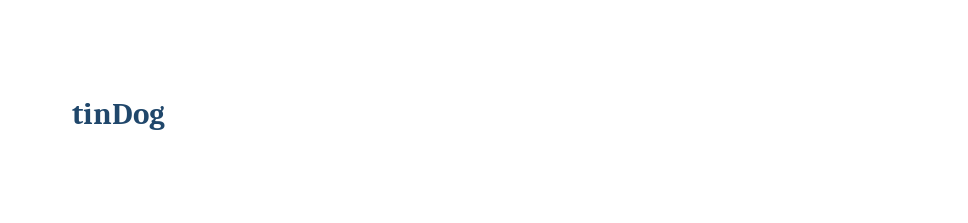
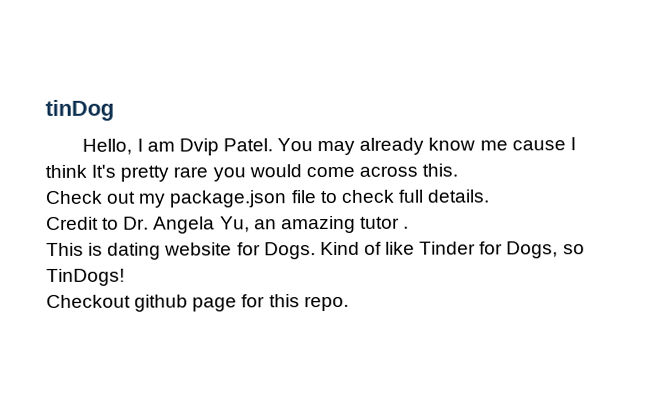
(165, 116) none -> [82,137,576,156] [45,163,459,182] [45,189,491,208] [46,215,410,234] [46,241,585,260] [46,268,125,286] [46,294,349,312] // Hello, I am Dvip Patel. You may already know me cause I think It's pretty rare you would come across this. // Check out my package.json file to check full details. // Credit to Dr. Angela Yu, an amazing tutor . // This is dating website for Dogs. Kind of like Tinder for Dogs, so TinDogs! // Checkout github page for this repo.

